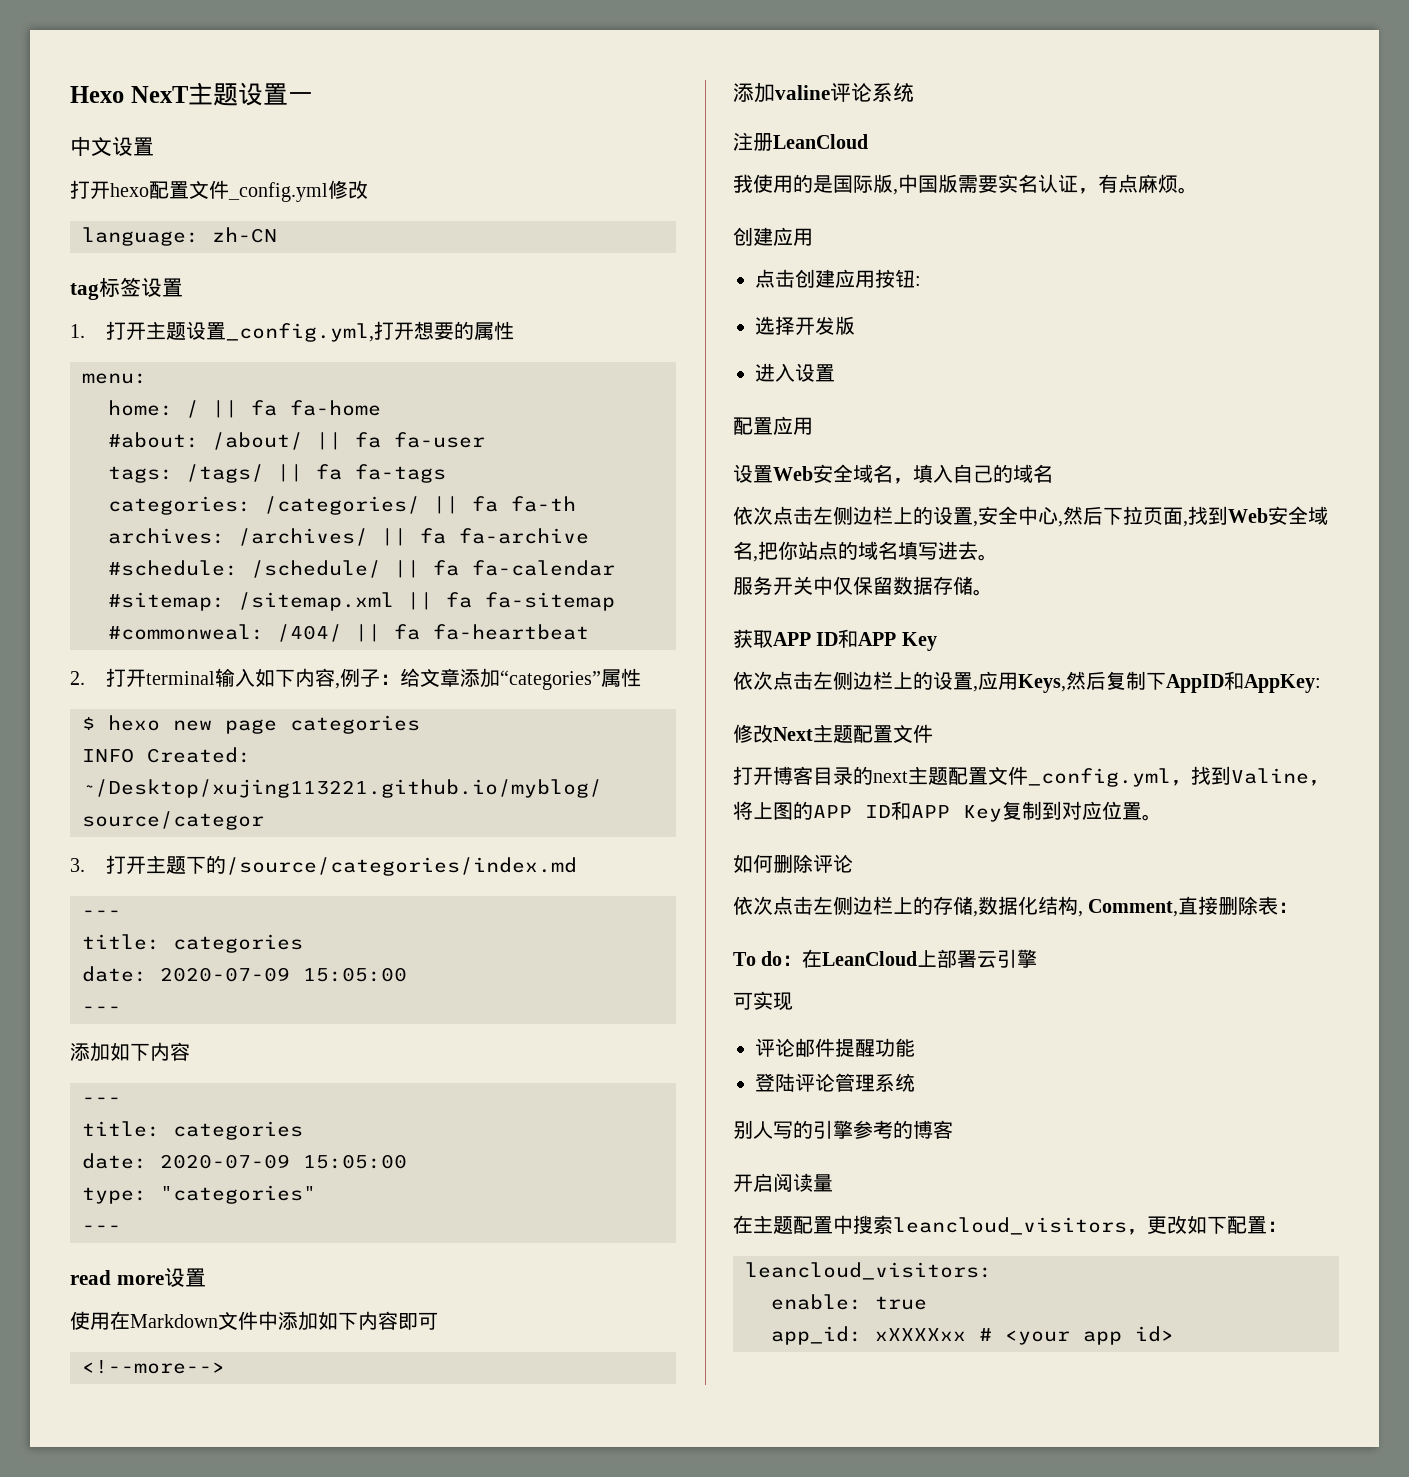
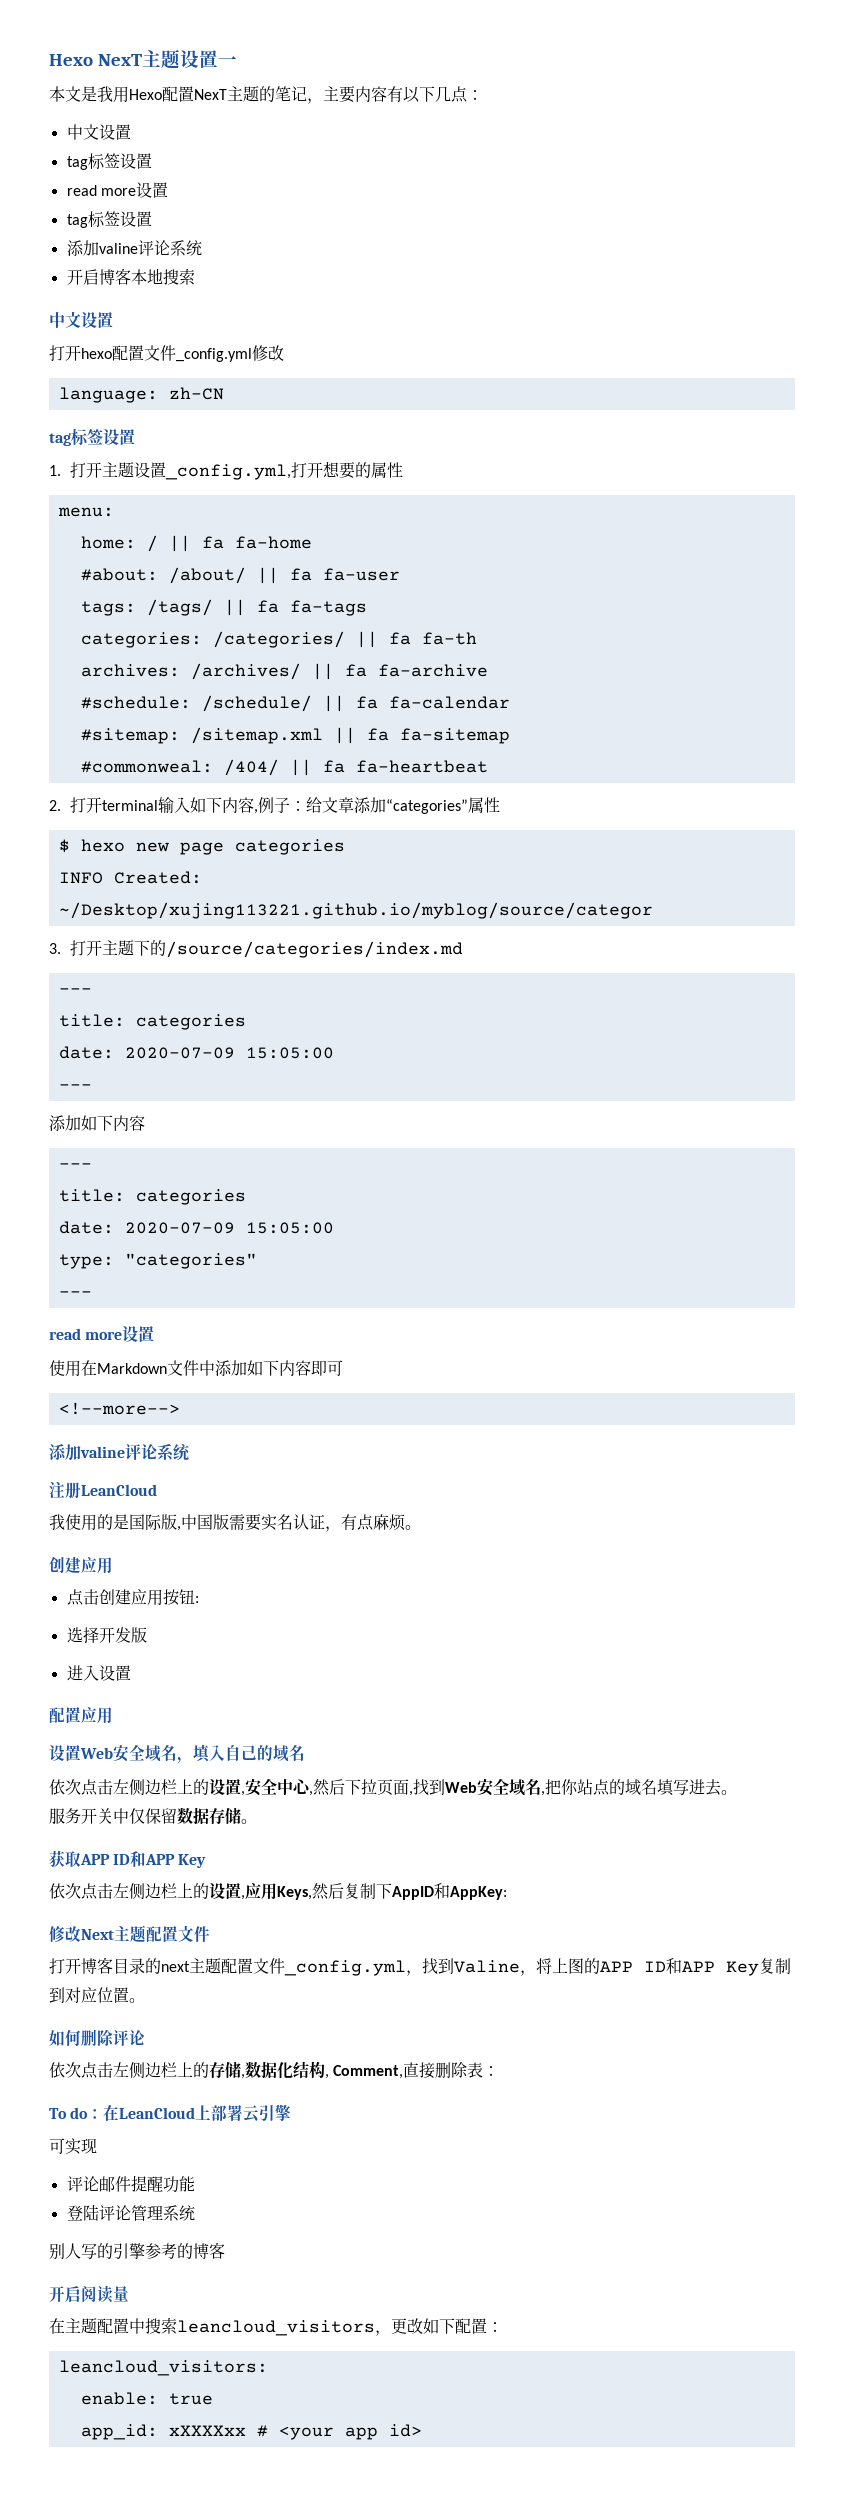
(313, 97) none -> [49,86,483,104] [66,124,131,140] [66,153,152,170] [66,182,168,198] [66,211,152,228] [66,240,202,256] [66,268,195,285] // 本文是我用Hexo配置NexT主题的笔记，主要内容有以下几点： // 中文设置 // tag标签设置 // read more设置 // tag标签设置 // 添加valine评论系统 // 开启博客本地搜索

